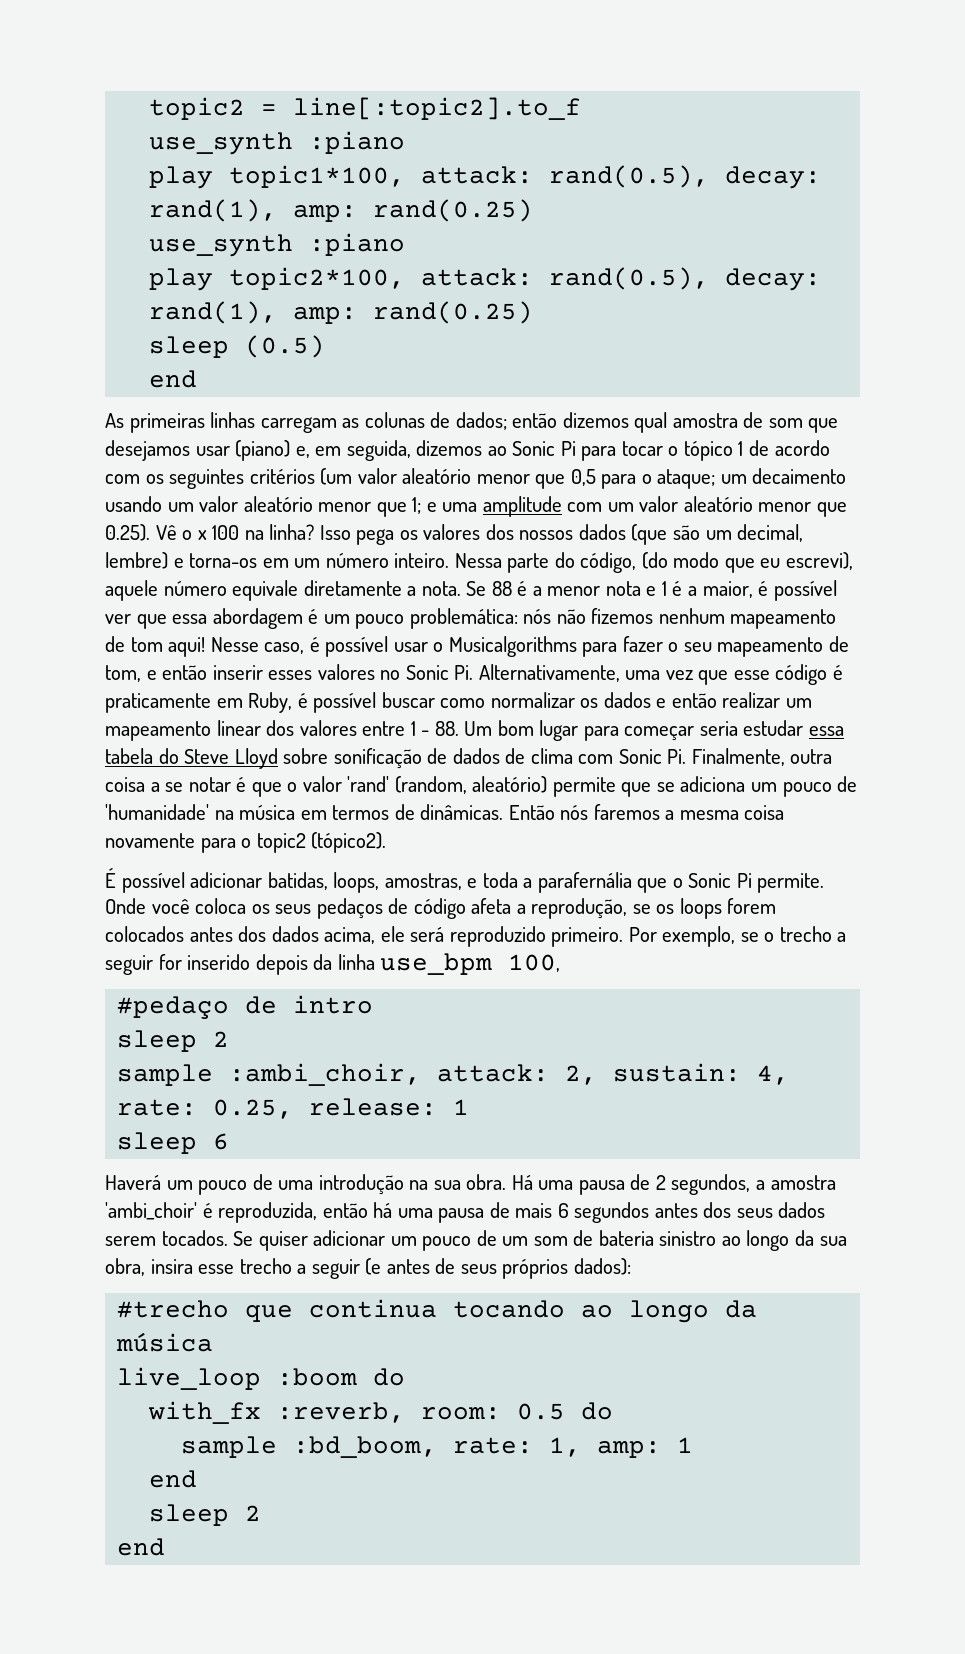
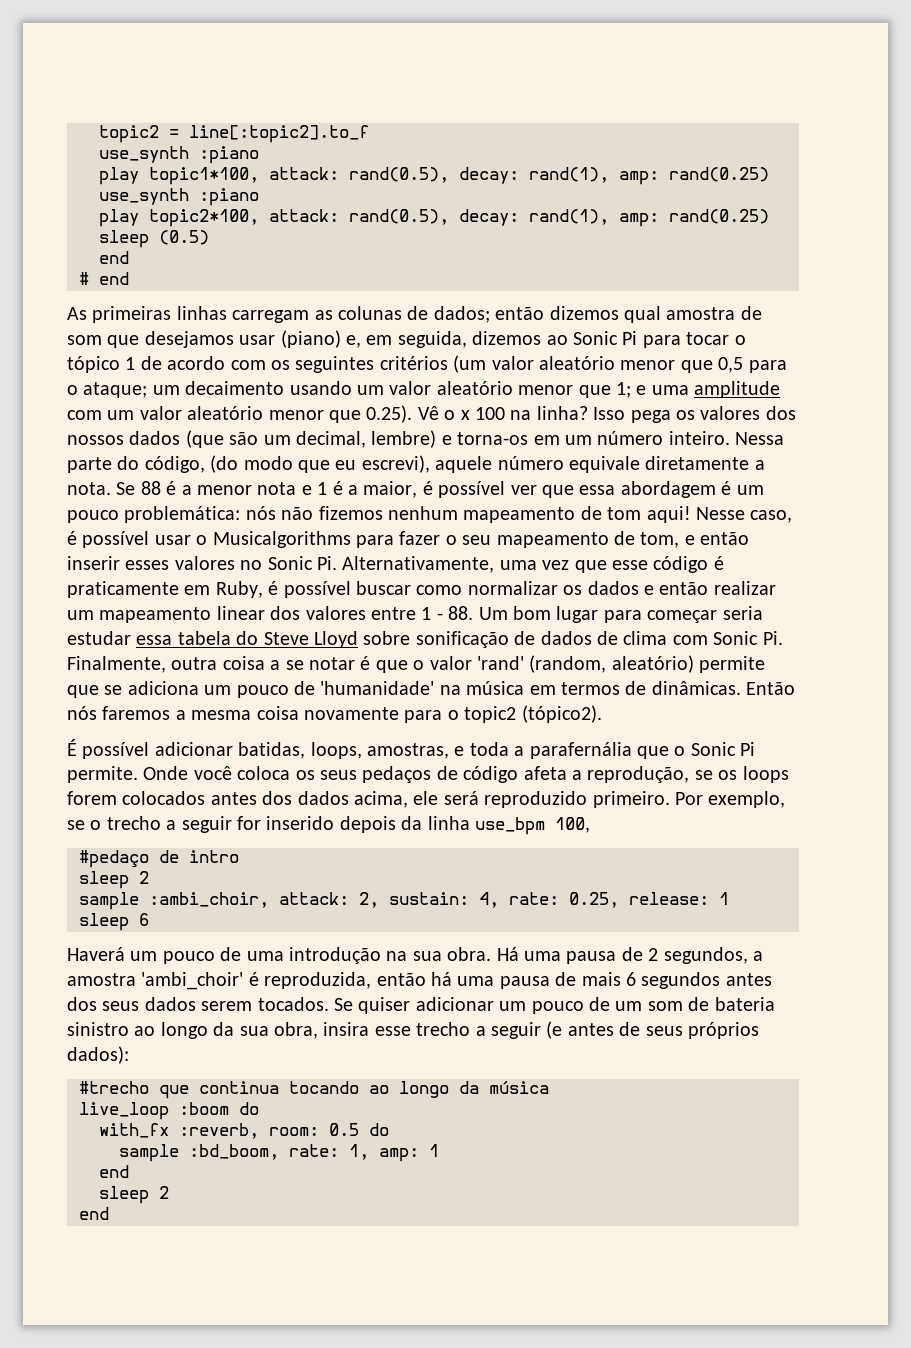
(198, 379) none -> [79,272,129,285] // # end

